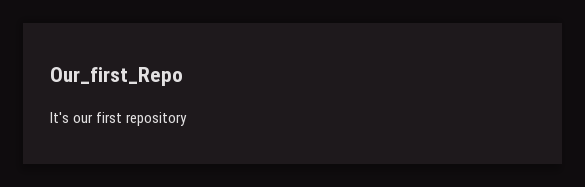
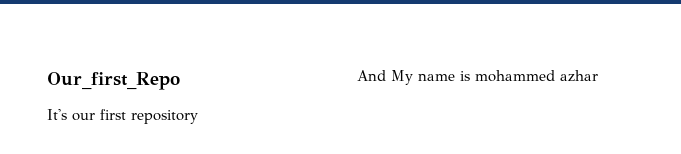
(188, 119) none -> [357,70,598,85] // And My name is mohammed azhar

